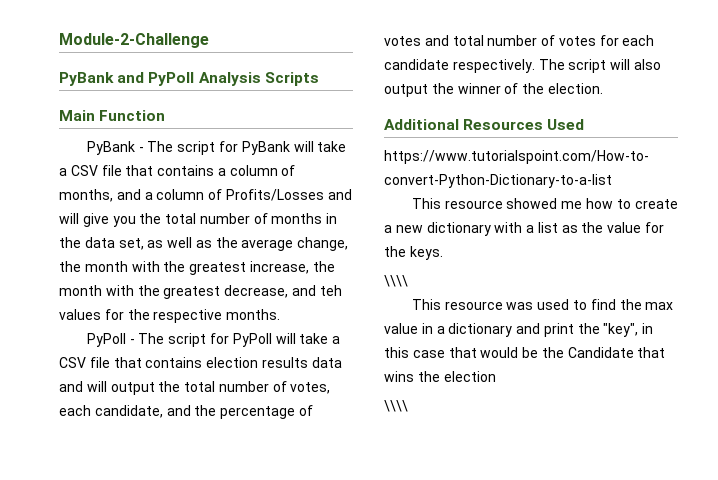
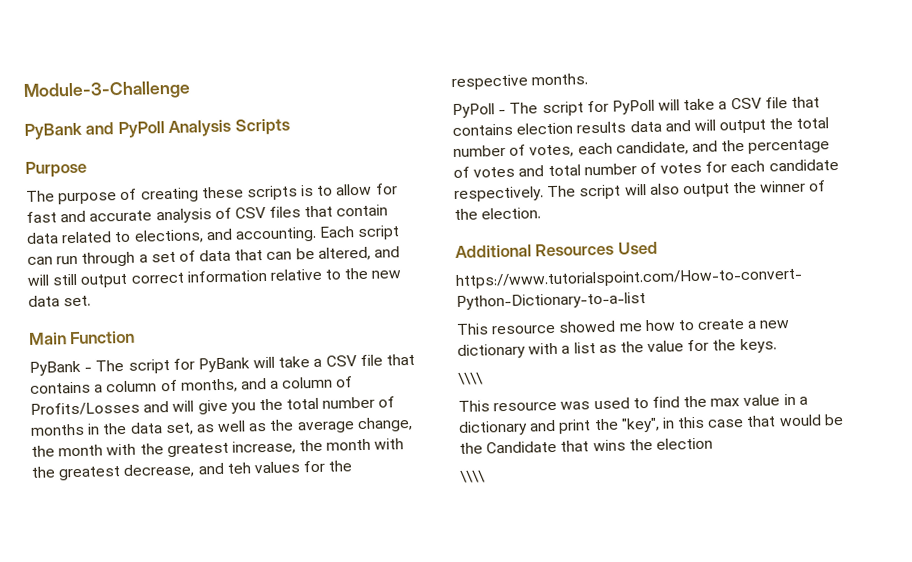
[59,33,209,48] Module-2-Challenge -> [23,80,191,102] Module-3-Challenge
(319, 79) none -> [25,160,87,178] [26,183,398,205] [26,204,389,224] [26,225,401,244] [27,246,401,267] [27,267,402,288] [28,295,92,307] // Purpose // The purpose of creating these scripts is to allow for fast and accurate analysis of CSV files that contain data related to elections, and accounting. Each script can run through a set of data that can be altered, and will still output correct information relative to the new data set.

